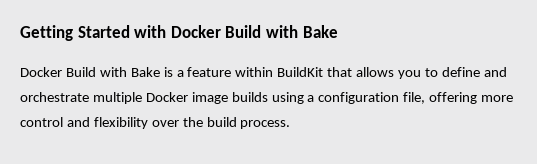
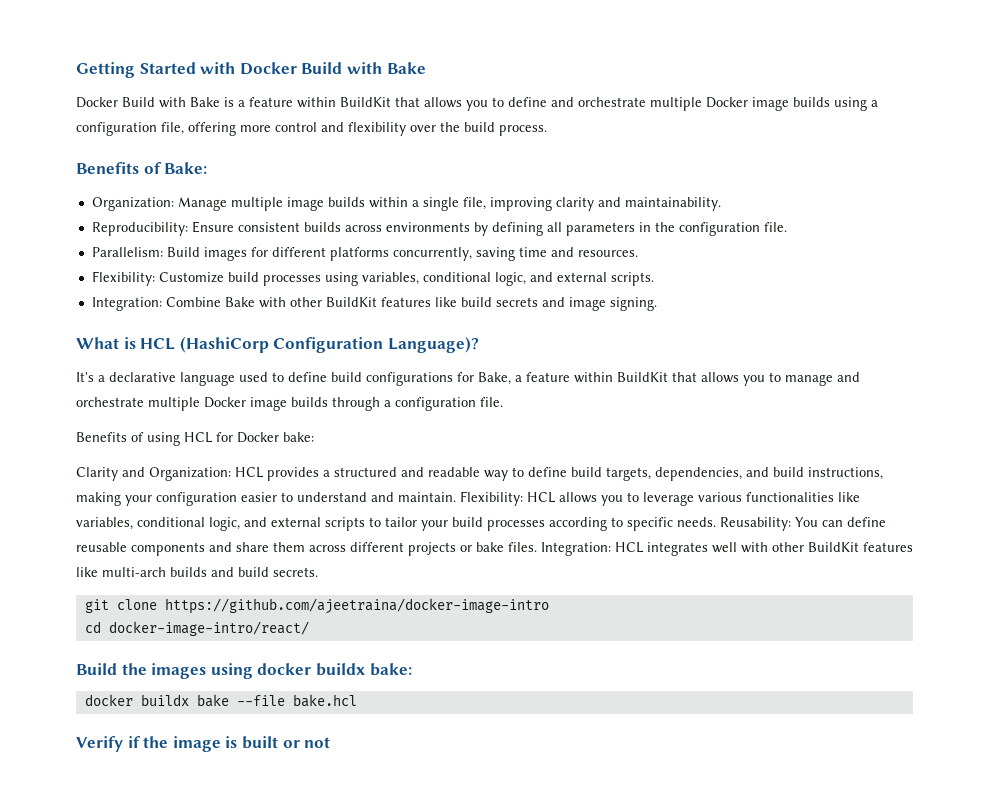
(291, 124) none -> [76,162,208,174] [91,197,721,211] [91,221,787,236] [91,247,638,261] [91,271,654,286] [91,297,657,311] [76,336,479,353] [76,372,860,386] [76,397,503,411] [76,432,314,446] [76,467,883,481] [76,491,860,506] [76,517,886,531] [76,542,913,556] [76,567,318,577] [84,598,549,614] [84,621,309,636] [76,663,412,679] [84,694,357,707] [76,736,331,752] // Benefits of Bake: // Organization: Manage multiple image builds within a single file, improving clarity and maintainability. // Reproducibility: Ensure consistent builds across environments by defining all parameters in the configuration file. // Parallelism: Build images for different platforms concurrently, saving time and resources. // Flexibility: Customize build processes using variables, conditional logic, and external scripts. // Integration: Combine Bake with other BuildKit features like build secrets and image signing. // What is HCL (HashiCorp Configuration Language)? // It's a declarative language used to define build configurations for Bake, a feature within BuildKit that allows you to manage and orchestrate multiple Docker image builds through a configuration file. // Benefits of using HCL for Docker bake: // Clarity and Organization: HCL provides a structured and readable way to define build targets, dependencies, and build instructions, making your configuration easier to understand and maintain. Flexibility: HCL allows you to leverage various functionalities like variables, conditional logic, and external scripts to tailor your build processes according to specific needs. Reusability: You can define reusable components and share them across different projects or bake files. Integration: HCL integrates well with other BuildKit features like multi-arch builds and build secrets. // git clone https://github.com/ajeetraina/docker-image-intro // cd docker-image-intro/react/ // Build the images using docker buildx bake: // docker buildx bake --file bake.hcl // Verify if the image is built or not

